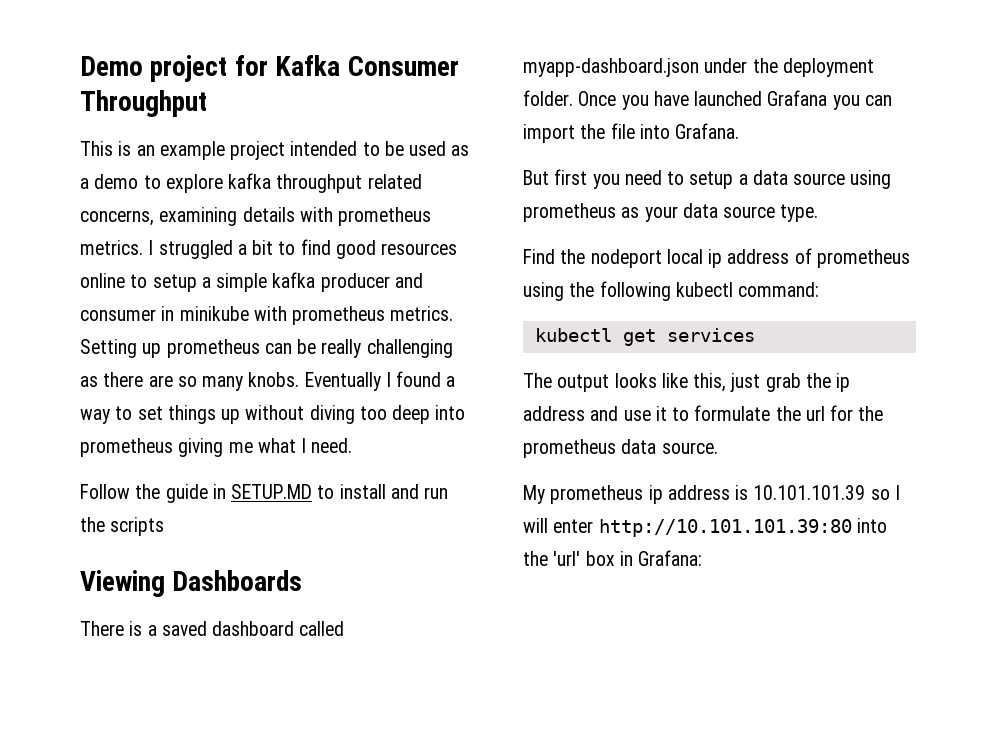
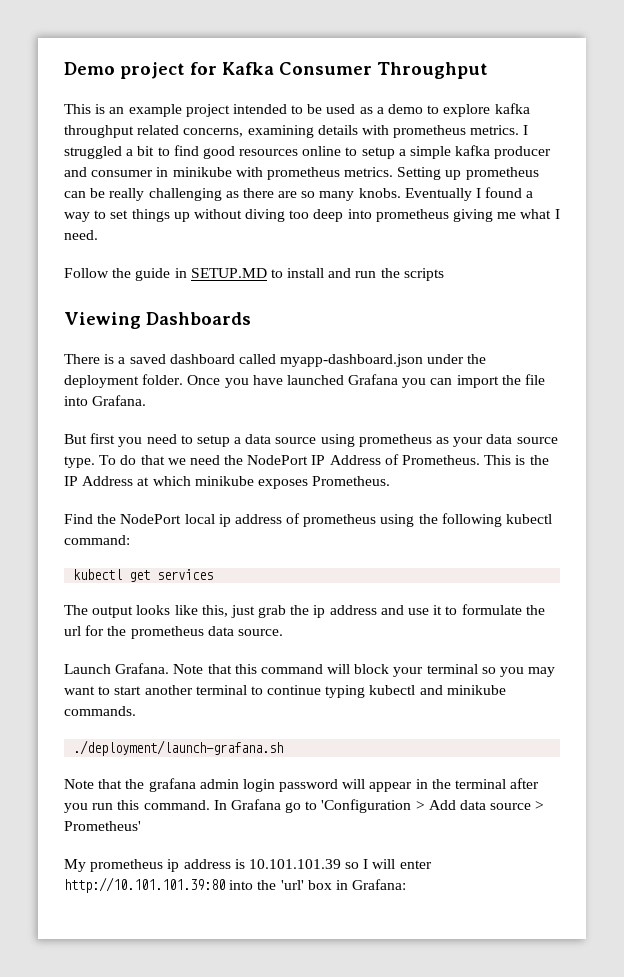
(819, 213) none -> [99,454,549,465] [64,476,391,489] To do that we need the NodePort IP Address of Prometheus. This is the IP Address at which minikube exposes Prometheus.
[590,249,662,268] nodeport -> [120,514,182,524] NodePort
(718, 448) none -> [64,663,556,677] [64,685,506,698] [64,706,136,716] [73,740,284,756] [64,778,540,792] [64,799,545,813] [64,821,141,831] // Launch Grafana. Note that this command will block your terminal so you may want to start another terminal to continue typing kubectl and minikube commands. // ./deployment/launch-grafana.sh // Note that the grafana admin login password will appear in the terminal after you run this command. In Grafana go to 'Configuration > Add data source > Prometheus'

